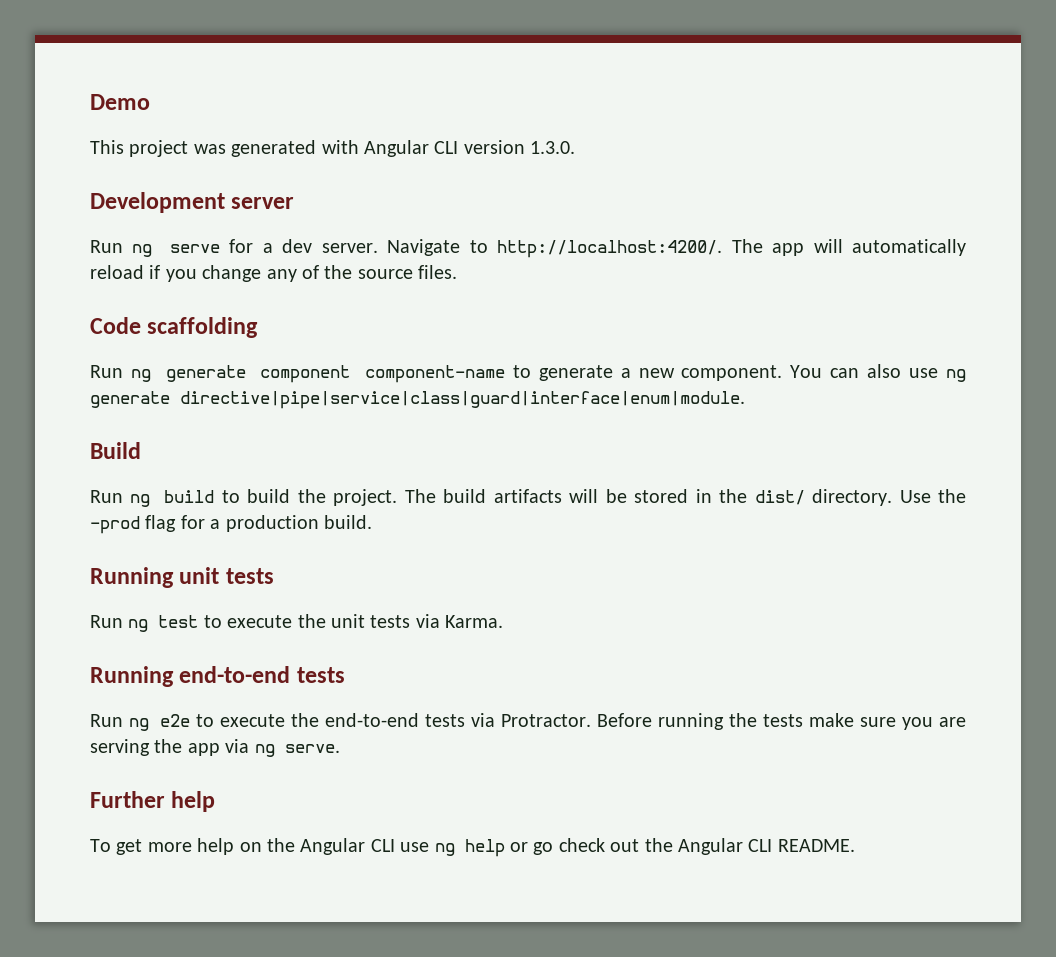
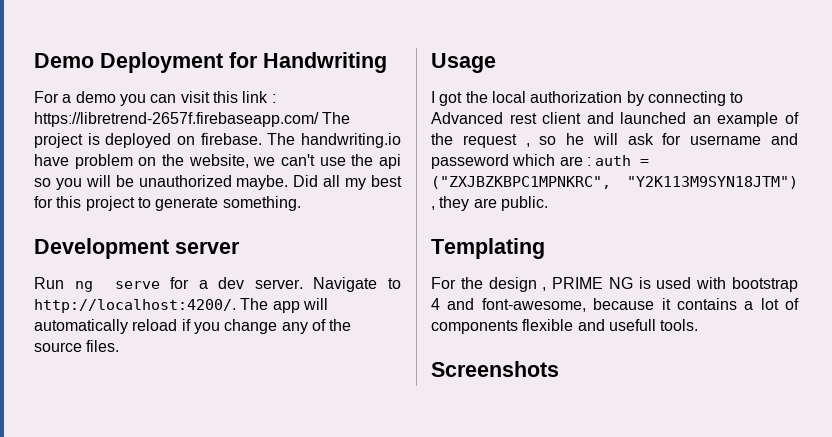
[90,140,576,157] // This project was generated with Angular CLI version 1.3.0. -> [100,52,387,73] [34,91,276,106] [34,112,351,127] [34,133,402,148] [34,154,402,169] [34,175,403,190] [34,196,301,211] Deployment for Handwriting // For a demo you can visit this link : https://libretrend-2657f.firebaseapp.com/ The project is deployed on firebase. The handwriting.io have problem on the website, we can't use the api so you will be unauthorized maybe. Did all my best for this project to generate something.
[90,317,259,338] [90,364,967,383] [90,391,745,409] [90,442,141,459] [90,489,966,507] [90,515,372,534] [90,567,274,588] [90,614,504,632] [90,666,345,687] [90,713,967,731] [90,739,340,757] [90,791,216,812] [90,838,855,857] Code scaffolding // Run ng generate component component-name to generate a new component. You can also use ng generate directive|pipe|service|class|guard|interface|enum|module. // Build // Run ng build to build the project. The build artifacts will be stored in the dist/ directory. Use the -prod flag for a production build. // Running unit tests // Run ng test to execute the unit tests via Karma. // Running end-to-end tests // Run ng e2e to execute the end-to-end tests via Protractor. Before running the tests make sure you are serving the app via ng serve. // Further help // To get more help on the Angular CLI use ng help or go check out the Angular CLI README. -> [431,53,496,73] [431,91,744,106] [431,112,799,127] [431,133,798,148] [431,154,650,169] [431,176,798,189] [431,196,548,211] [431,238,545,259] [431,277,798,292] [431,298,799,312] [431,319,699,334] [431,361,559,377] Usage // I got the local authorization by connecting to Advanced rest client and launched an example of the request , so he will ask for username and passeword which are : auth = ("ZXJBZKBPC1MPNKRC", "Y2K113M9SYN18JTM") , they are public. // Templating // For the design , PRIME NG is used with bootstrap 4 and font-awesome, because it contains a lot of components flexible and usefull tools. // Screenshots

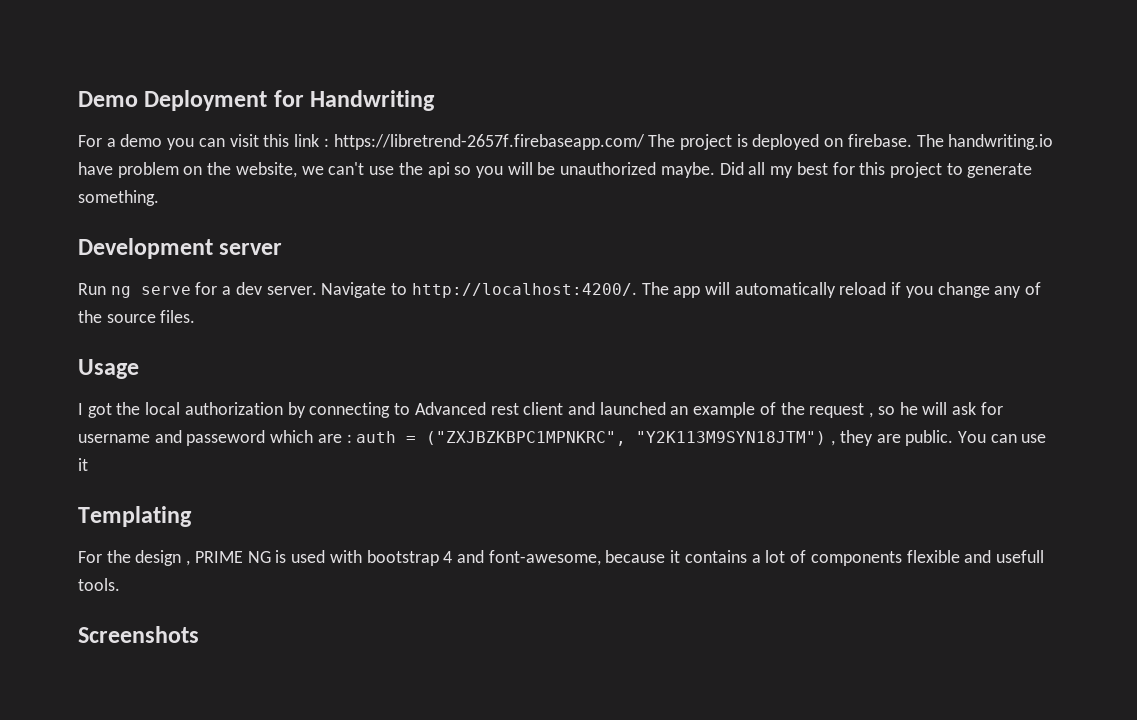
(548, 203) none -> [957,431,1047,443] [78,458,88,471] You can use it

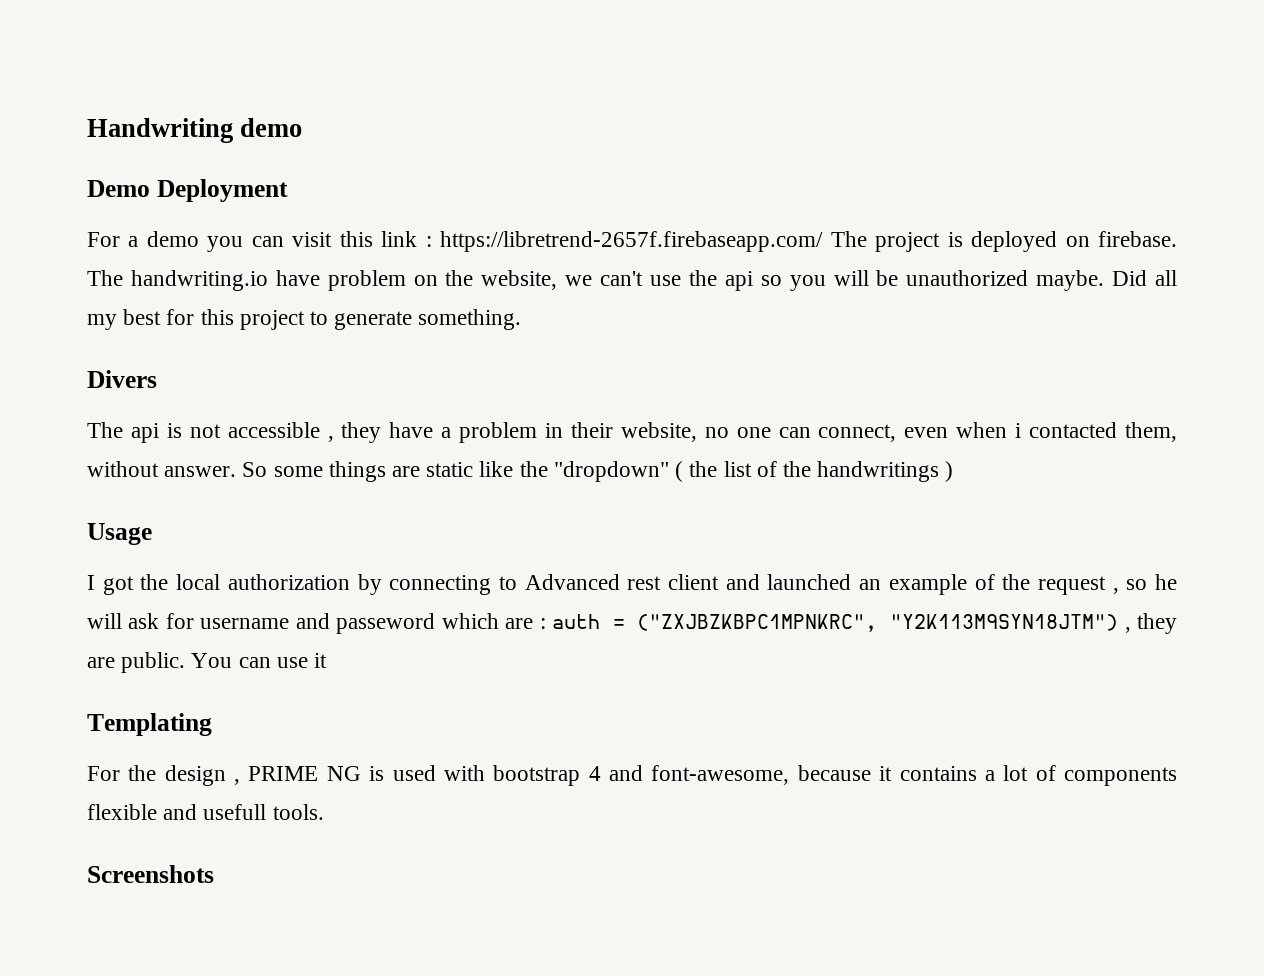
(78, 99) none -> [87,118,303,143] Handwriting demo //
[273,90,436,111] for Handwriting -> (288, 190) none
[78,238,283,259] [78,282,1042,298] [78,310,196,323] Development server // Run ng serve for a dev server. Navigate to http://localhost:4200/. The app will automatically reload if you change any of the source files. -> [87,370,157,388] [87,422,1178,443] [87,461,954,482] Divers // The api is not accessible , they have a problem in their website, no one can connect, even when i contacted them, without answer. So some things are static like the "dropdown" ( the list of the handwritings )

